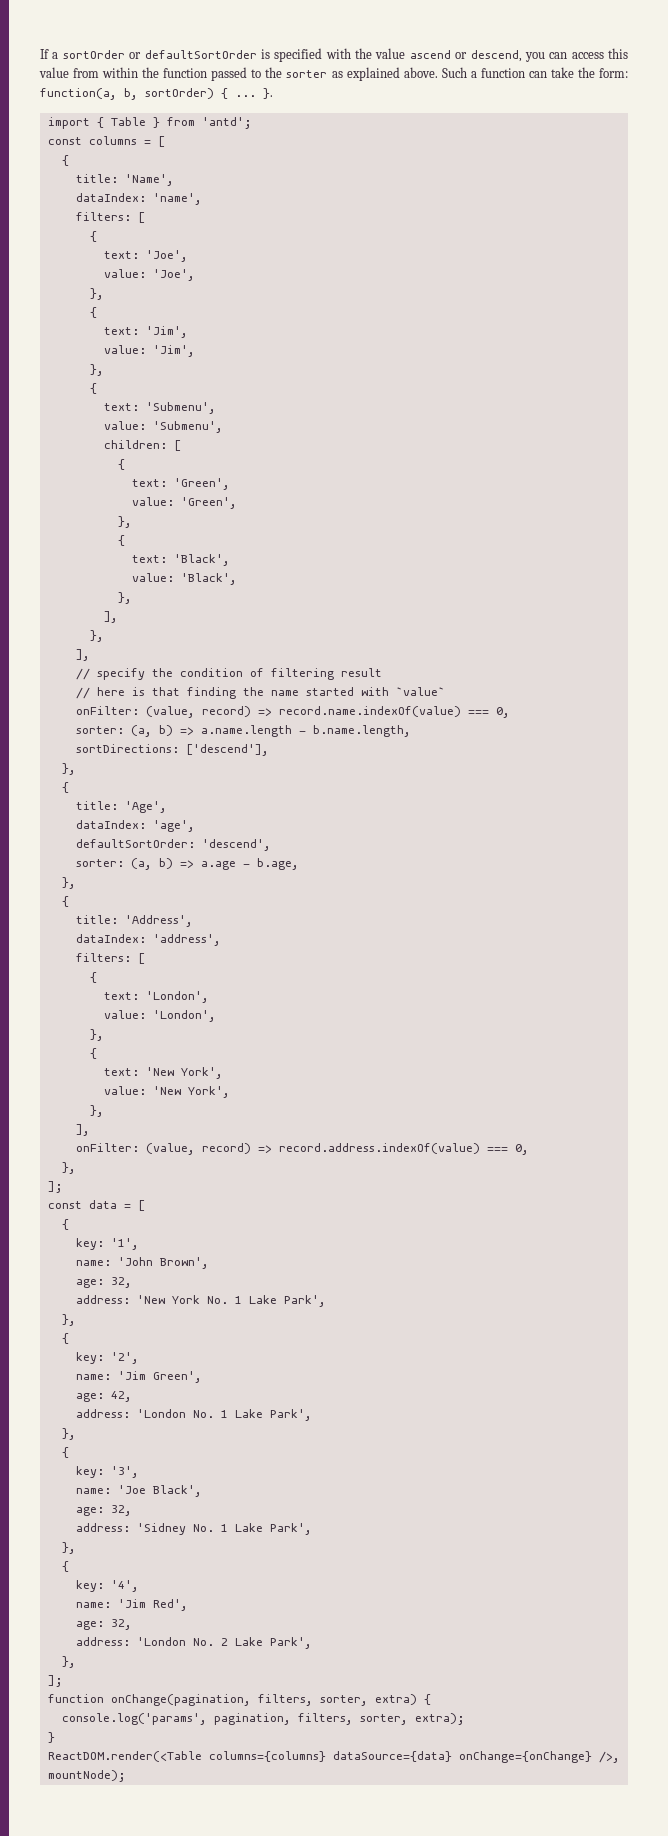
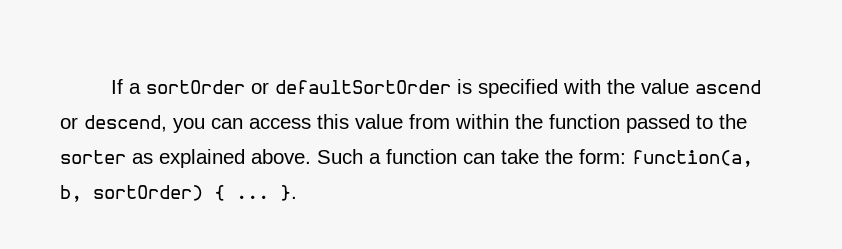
[47,117,252,129] [47,136,165,147] [61,155,69,166] [75,174,174,186] [75,193,202,205] [75,212,145,223] [89,231,97,242] [103,250,188,262] [103,269,195,281] [89,288,104,300] [89,307,97,318] [103,326,188,338] [103,345,195,357] [89,364,104,376] [89,383,97,394] [103,402,216,414] [103,421,223,433] [103,440,181,451] [117,459,125,470] [131,478,230,490] [131,497,237,509] [117,516,132,528] [117,535,125,546] [131,554,230,566] [131,573,237,585] [117,592,132,604] [103,611,118,623] [89,630,104,642] [75,649,90,661] [75,668,382,680] [75,687,445,699] [75,706,510,718] [75,725,411,737] [75,744,269,756] [61,763,76,775] [61,782,69,793] [75,801,167,813] [75,820,195,832] [75,839,271,851] [75,858,299,870] [61,877,76,889] [61,896,69,907] [75,915,193,927] [75,934,221,946] [75,953,145,964] [89,972,97,983] [103,991,209,1003] [103,1010,216,1022] [89,1029,104,1041] [89,1048,97,1059] [103,1067,223,1079] [103,1086,230,1098] [89,1105,104,1117] [75,1124,90,1136] [75,1143,529,1155] [61,1162,76,1174] [47,1181,63,1193] [47,1200,145,1211] [61,1219,69,1230] [75,1238,139,1250] [75,1257,209,1269] [75,1277,132,1288] [75,1295,326,1307] [61,1314,76,1326] [61,1333,69,1344] [75,1352,139,1364] [75,1371,202,1383] [75,1391,132,1402] [75,1409,312,1421] [61,1428,76,1440] [61,1447,69,1458] [75,1466,139,1478] [75,1485,202,1497] [75,1505,132,1516] [75,1523,312,1535] [61,1542,76,1554] [61,1561,69,1572] [75,1580,139,1592] [75,1599,188,1611] [75,1619,132,1630] [75,1637,312,1649] [61,1656,76,1668] [47,1675,63,1687] [47,1694,431,1706] [61,1713,465,1725] [47,1732,55,1743] [47,1751,620,1763] [47,1770,126,1782] // import { Table } from 'antd'; // const columns = [ // { // title: 'Name', // dataIndex: 'name', // filters: [ // { // text: 'Joe', // value: 'Joe', // }, // { // text: 'Jim', // value: 'Jim', // }, // { // text: 'Submenu', // value: 'Submenu', // children: [ // { // text: 'Green', // value: 'Green', // }, // { // text: 'Black', // value: 'Black', // }, // ], // }, // ], // // specify the condition of filtering result // // here is that finding the name started with `value` // onFilter: (value, record) => record.name.indexOf(value) === 0, // sorter: (a, b) => a.name.length - b.name.length, // sortDirections: ['descend'], // }, // { // title: 'Age', // dataIndex: 'age', // defaultSortOrder: 'descend', // sorter: (a, b) => a.age - b.age, // }, // { // title: 'Address', // dataIndex: 'address', // filters: [ // { // text: 'London', // value: 'London', // }, // { // text: 'New York', // value: 'New York', // }, // ], // onFilter: (value, record) => record.address.indexOf(value) === 0, // }, // ]; // const data = [ // { // key: '1', // name: 'John Brown', // age: 32, // address: 'New York No. 1 Lake Park', // }, // { // key: '2', // name: 'Jim Green', // age: 42, // address: 'London No. 1 Lake Park', // }, // { // key: '3', // name: 'Joe Black', // age: 32, // address: 'Sidney No. 1 Lake Park', // }, // { // key: '4', // name: 'Jim Red', // age: 32, // address: 'London No. 2 Lake Park', // }, // ]; // function onChange(pagination, filters, sorter, extra) { // console.log('params', pagination, filters, sorter, extra); // } // ReactDOM.render(<Table columns={columns} dataSource={data} onChange={onChange} />, mountNode); -> (297, 193) none

